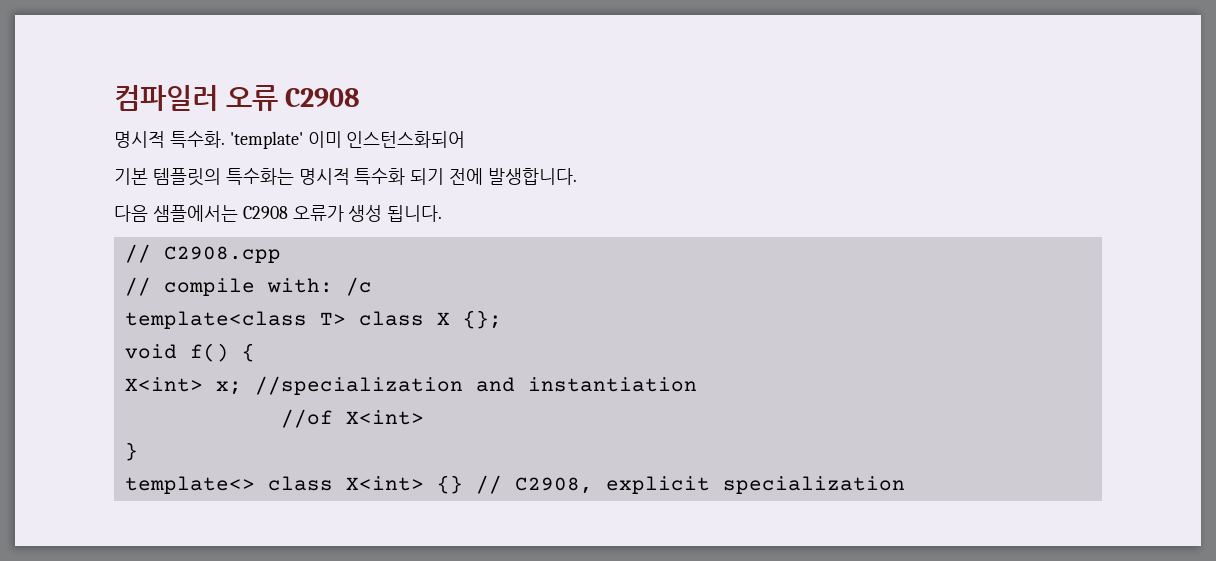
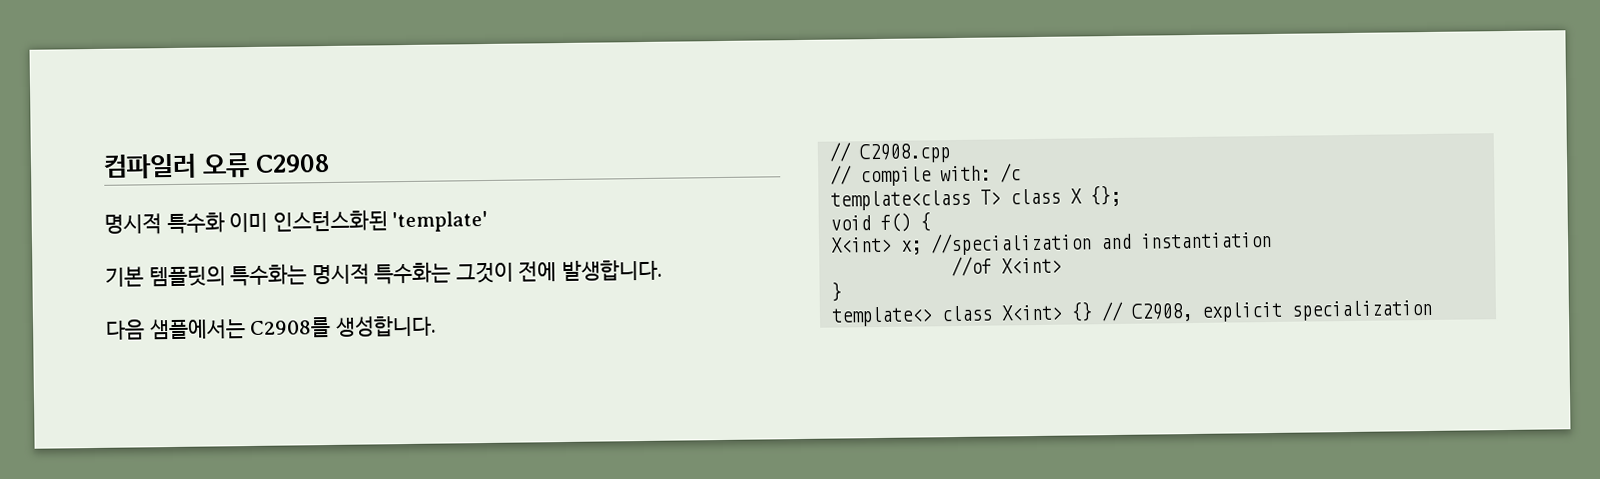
[169,131,225,148] 특수화. -> [166,209,388,235] 특수화 이미 인스턴스화된
[307,131,466,148] 이미 인스턴스화되어 -> (489, 221) none
[354,168,445,185] 특수화 되기 -> [374,261,514,285] 특수화는 그것이
[242,205,443,222] C2908 오류가 생성 됩니다. -> [249,314,436,339] C2908를 생성합니다.

